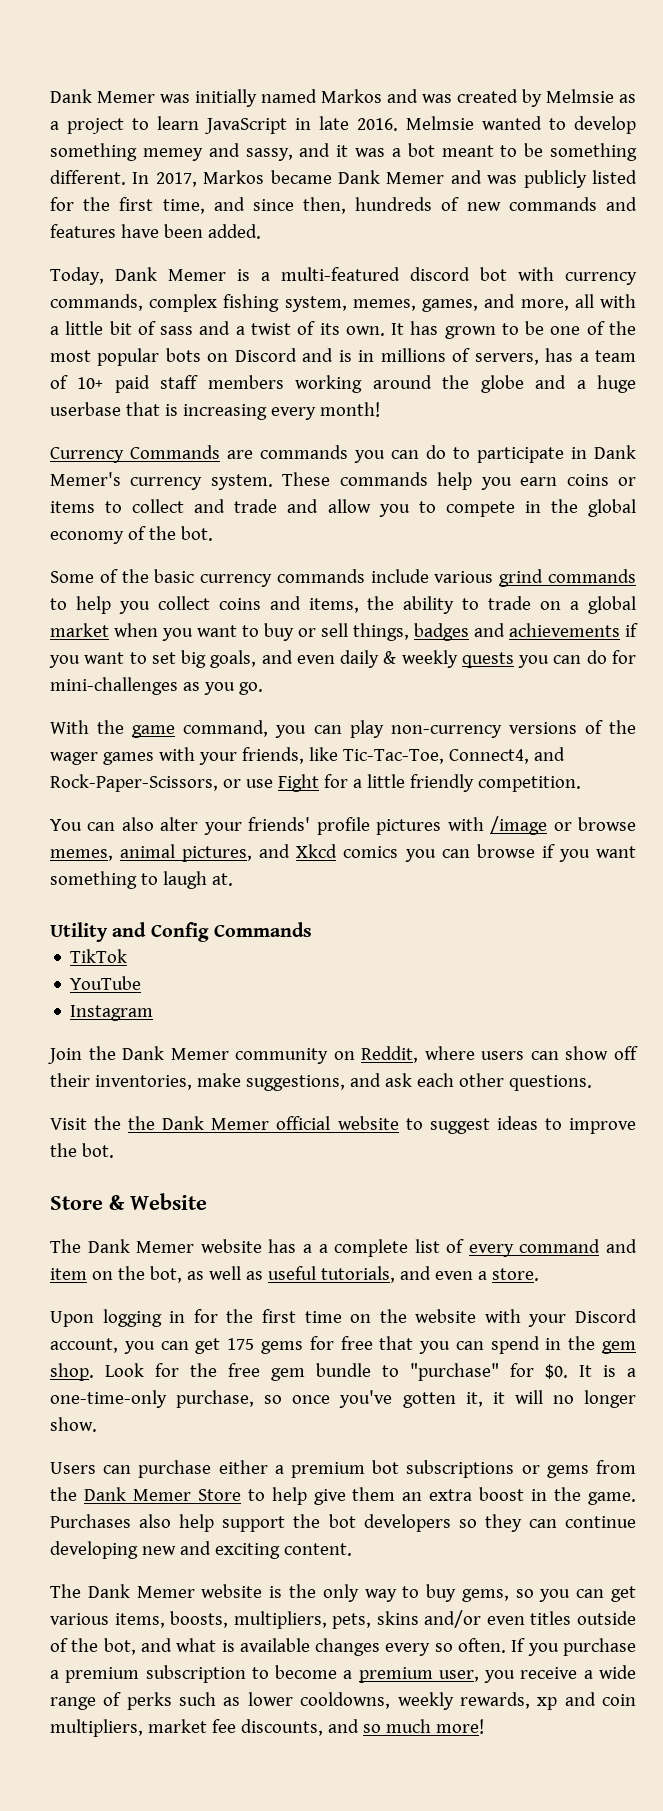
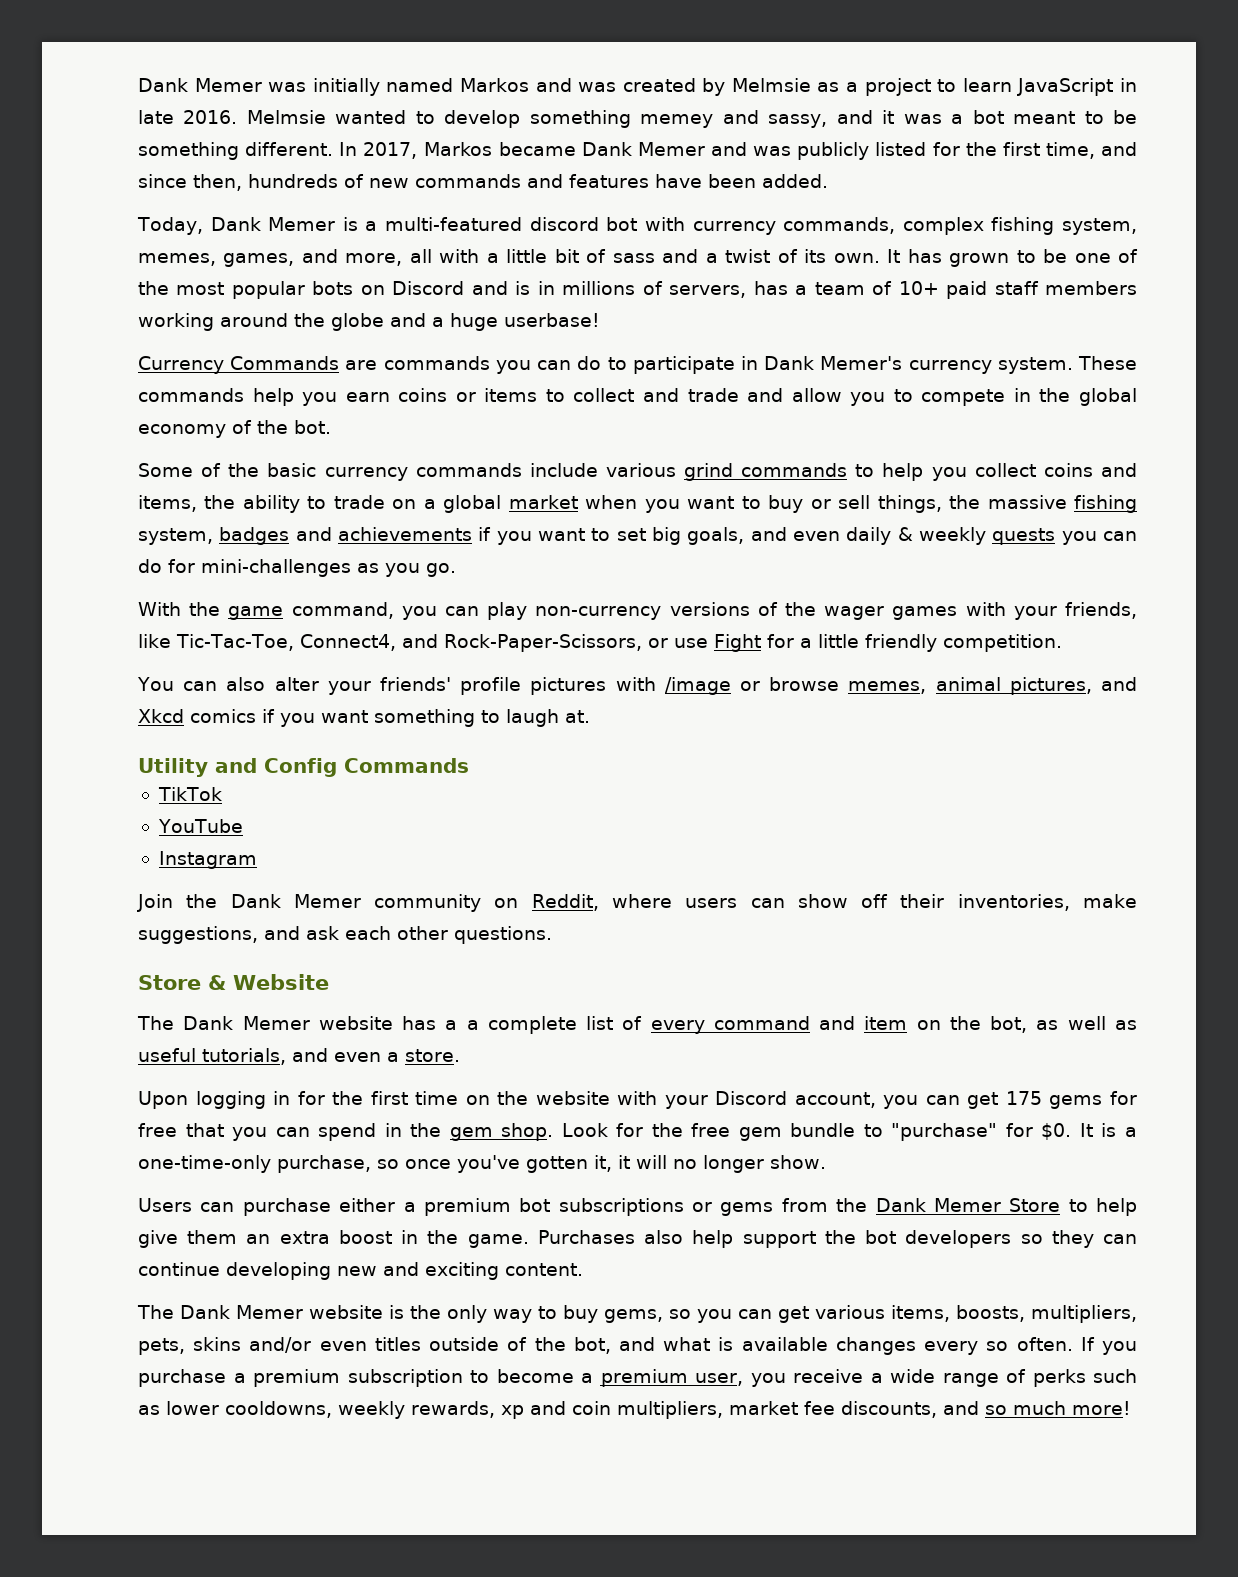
[50,402,380,420] userbase that is increasing every month! -> [504,313,600,327] userbase!
(409, 632) none -> [949,495,1137,513] [138,528,213,545] the massive fishing system,
[404,844,535,862] you can browse -> (256, 716) none
[50,1116,636,1134] [50,1143,114,1158] // Visit the the Dank Memer official website to suggest ideas to improve the bot. -> (552, 935) none

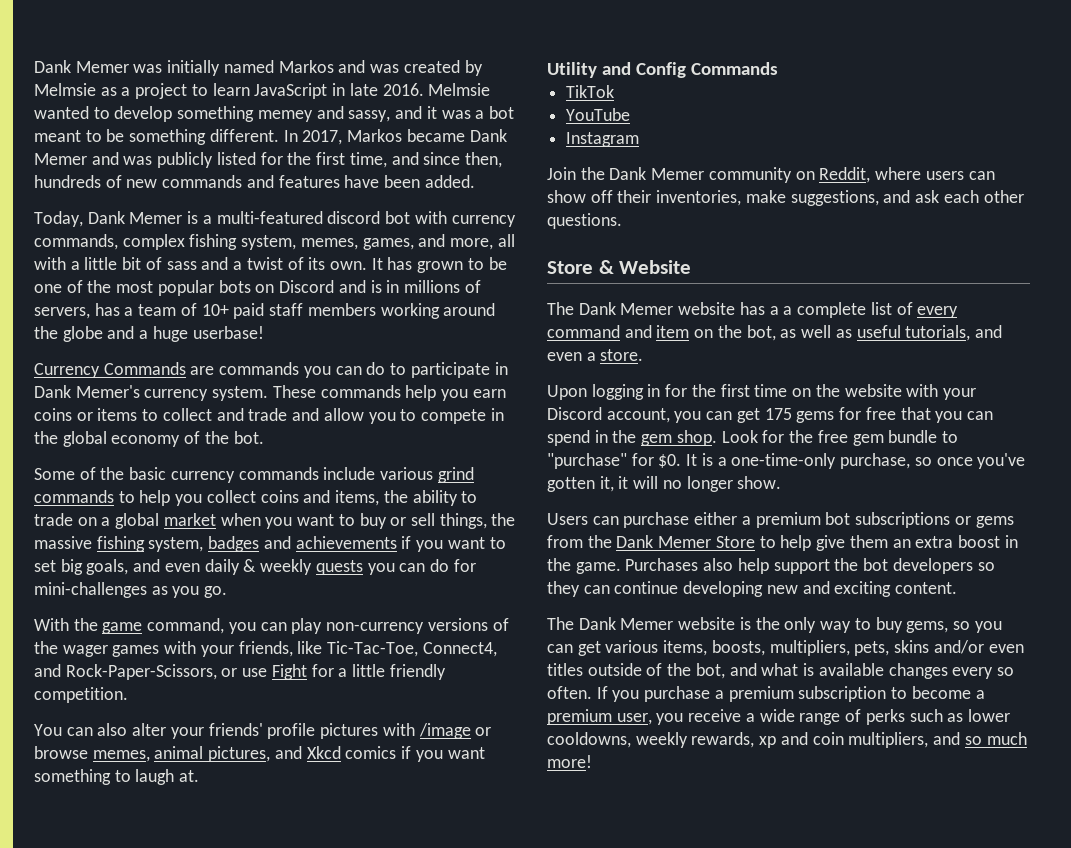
[729,1401,937,1418] market fee discounts, -> (929, 740) none

